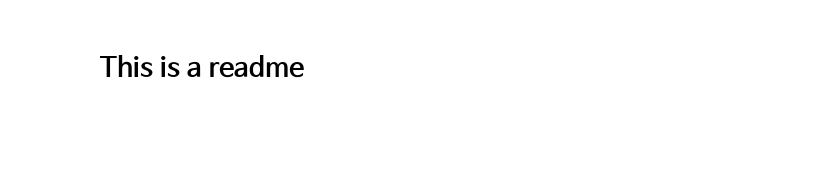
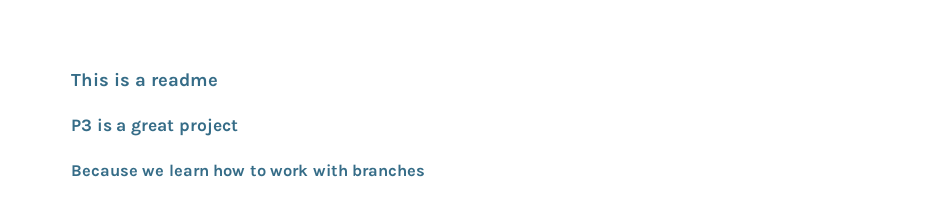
(305, 66) none -> [71,118,238,136] [71,164,426,177] // P3 is a great project // Because we learn how to work with branches

